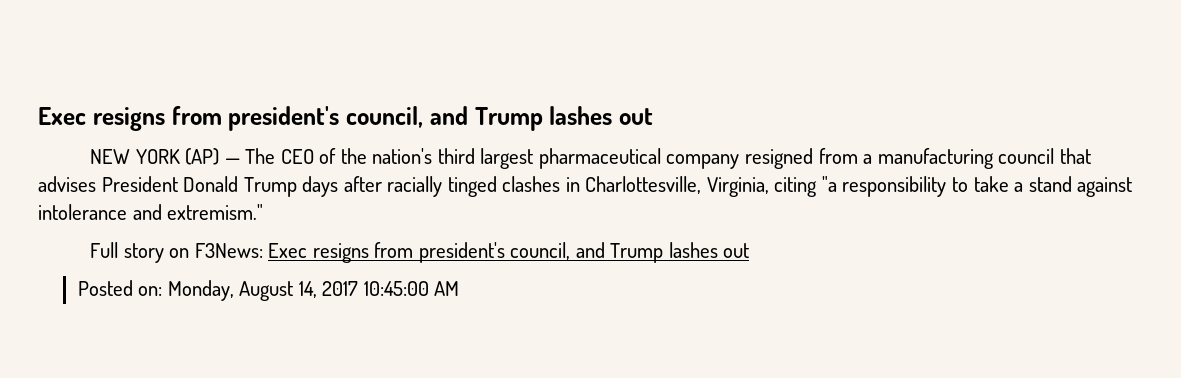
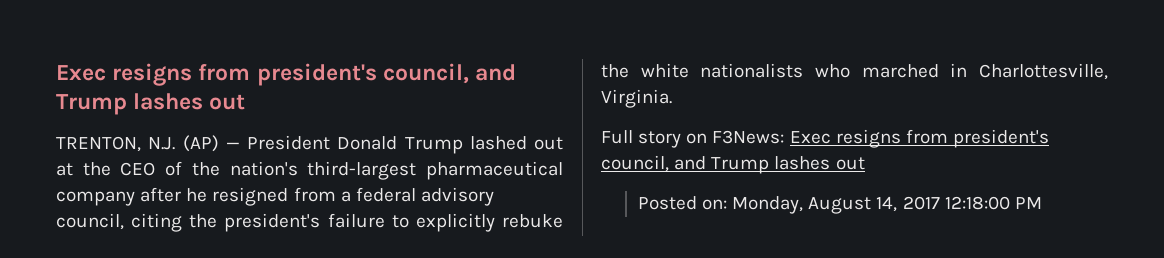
[38,106,653,131] [90,148,1091,169] [38,176,1133,197] [38,204,264,220] Exec resigns from president's council, and Trump lashes out // NEW YORK (AP) — The CEO of the nation's third largest pharmaceutical company resigned from a manufacturing council that advises President Donald Trump days after racially tinged clashes in Charlottesville, Virginia, citing "a responsibility to take a stand against intolerance and extremism." -> [56,63,517,86] [56,93,246,115] [56,135,563,154] [56,161,563,180] [56,187,494,206] [56,213,564,232] [601,63,1108,80] [601,89,672,108] Exec resigns from president's council, and Trump lashes out // TRENTON, N.J. (AP) — President Donald Trump lashed out at the CEO of the nation's third-largest pharmaceutical company after he resigned from a federal advisory council, citing the president's failure to explicitly rebuke the white nationalists who marched in Charlottesville, Virginia.
[363,281,460,296] 10:45:00 AM -> [944,196,1042,210] 12:18:00 PM

